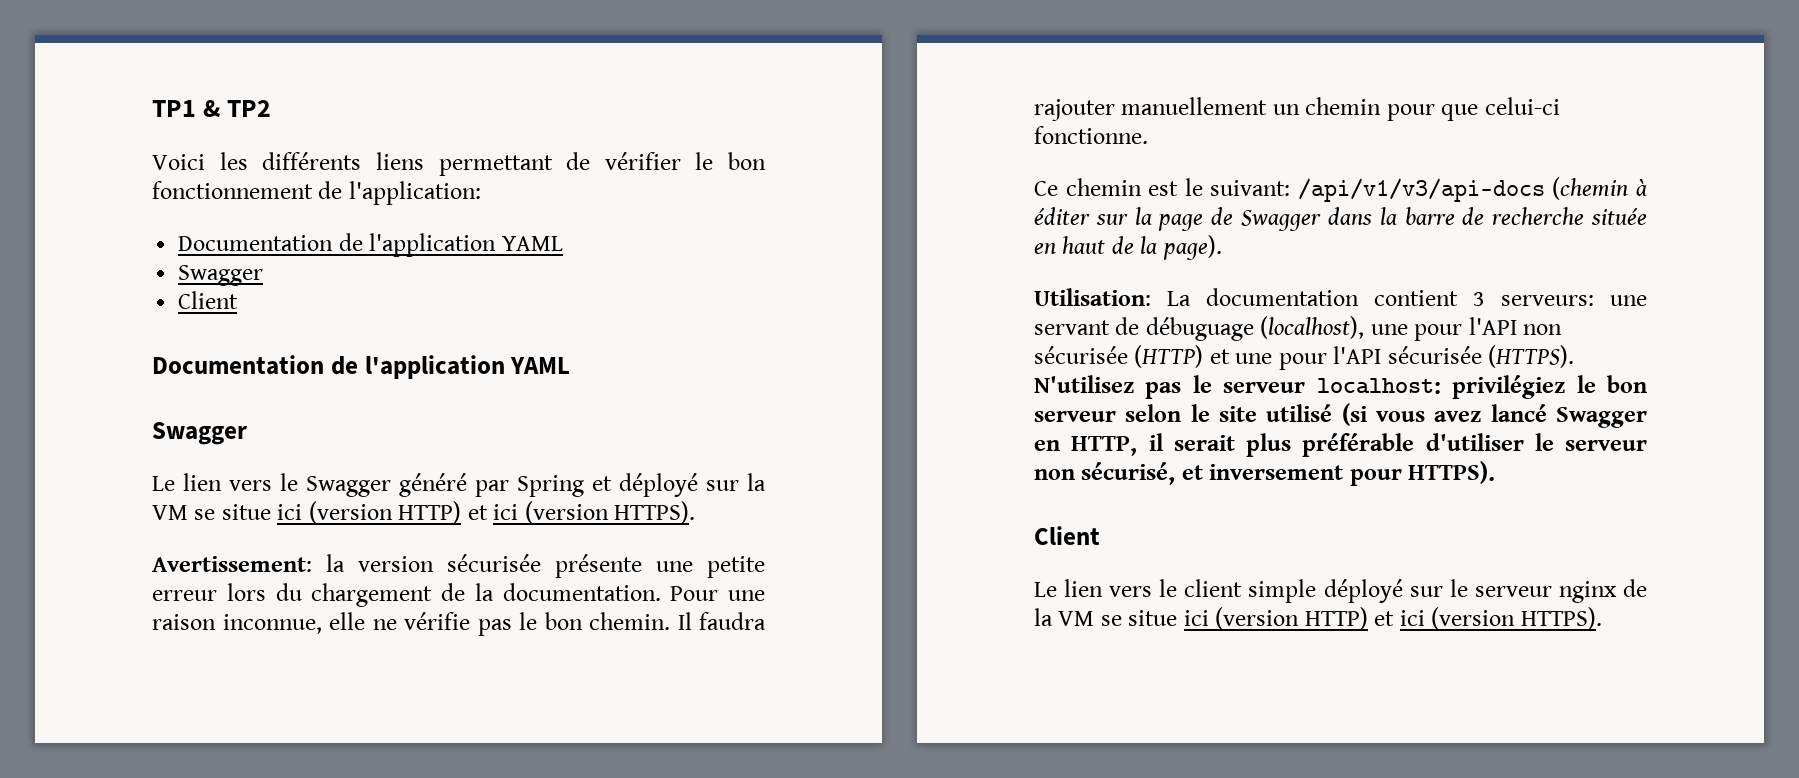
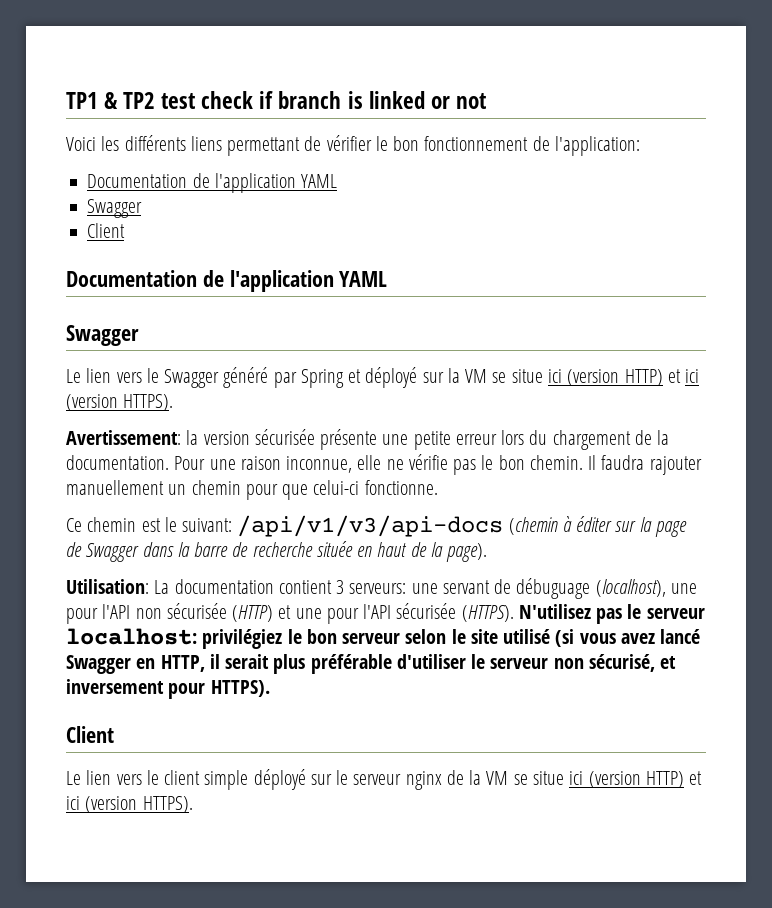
(272, 108) none -> [161,91,486,109] test check if branch is linked or not

